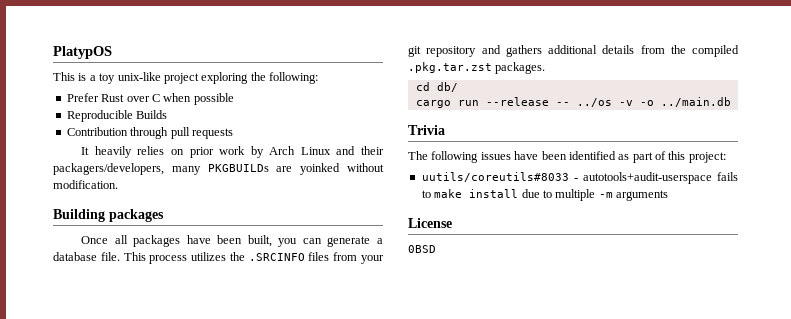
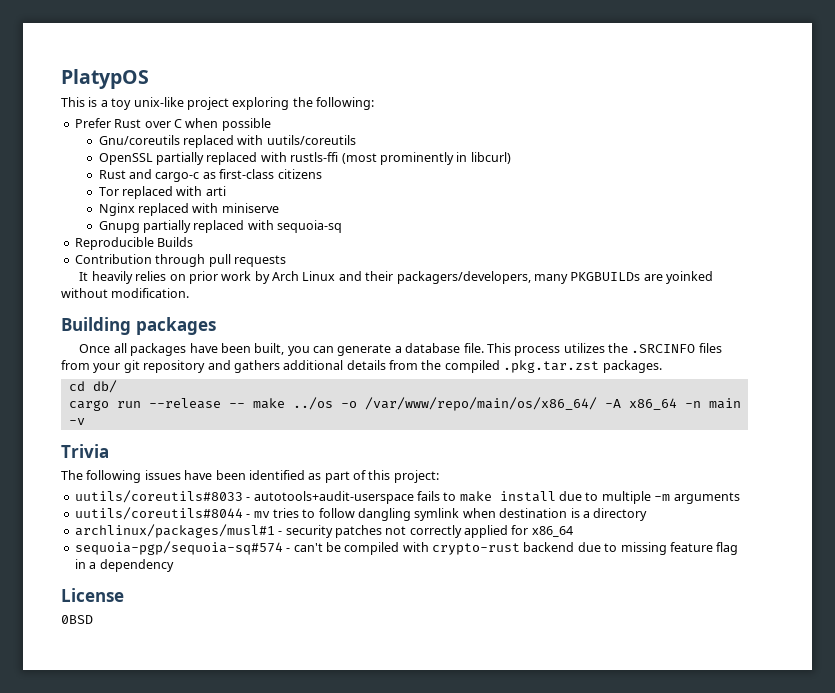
(234, 99) none -> [98,135,356,148] [98,152,511,165] [98,169,322,182] [98,186,226,199] [98,203,279,216] [98,220,343,233] // Gnu/coreutils replaced with uutils/coreutils // OpenSSL partially replaced with rustls-ffi (most prominently in libcurl) // Rust and cargo-c as first-class citizens // Tor replaced with arti // Nginx replaced with miniserve // Gnupg partially replaced with sequoia-sq
[576,98,612,107] ../os -> [252,397,741,411] make ../os -o /var/www/repo/main/os/x86_64/ -A x86_64 -n main
[639,97,731,107] -o ../main.db -> (85, 421) none
(668, 195) none -> [74,507,648,521] [74,524,573,538] [74,541,739,555] [74,559,174,572] // uutils/coreutils#8044 - mv tries to follow dangling symlink when destination is a directory // archlinux/packages/musl#1 - security patches not correctly applied for x86_64 // sequoia-pgp/sequoia-sq#574 - can't be compiled with crypto-rust backend due to missing feature flag in a dependency

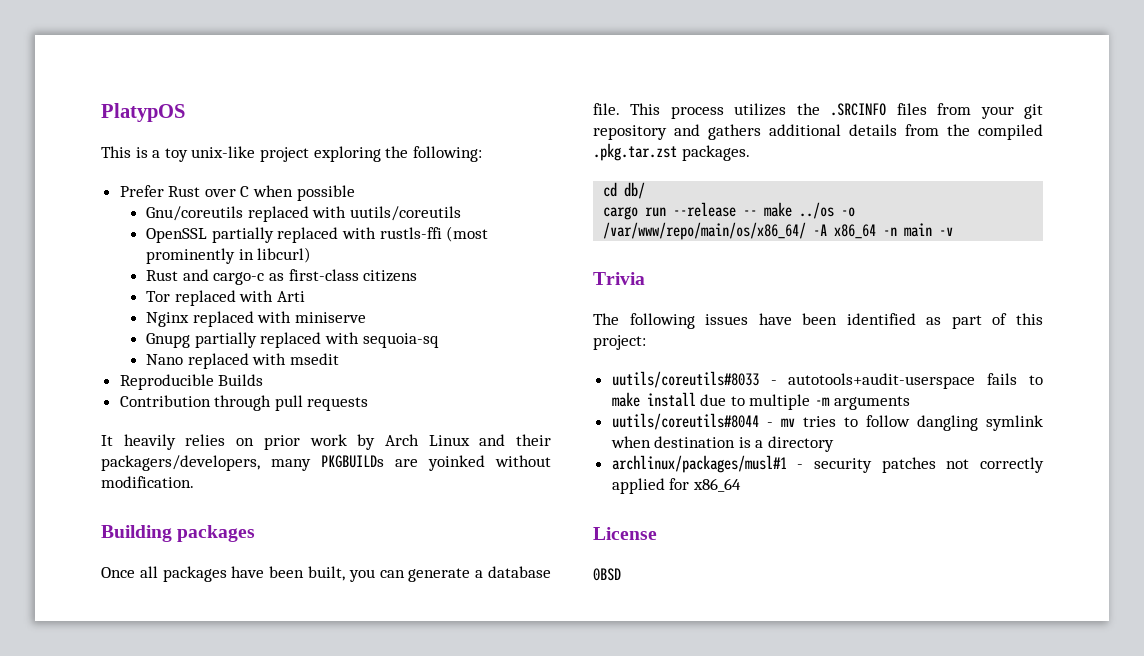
[205,186,226,196] arti -> [277,291,306,302] Arti
(343, 226) none -> [146,353,340,369] // Nano replaced with msedit
[74,541,739,555] [74,559,174,572] // sequoia-pgp/sequoia-sq#574 - can't be compiled with crypto-rust backend due to missing feature flag in a dependency -> (741, 485) none

